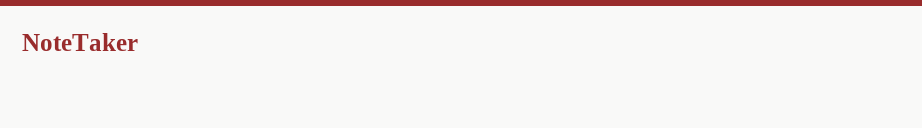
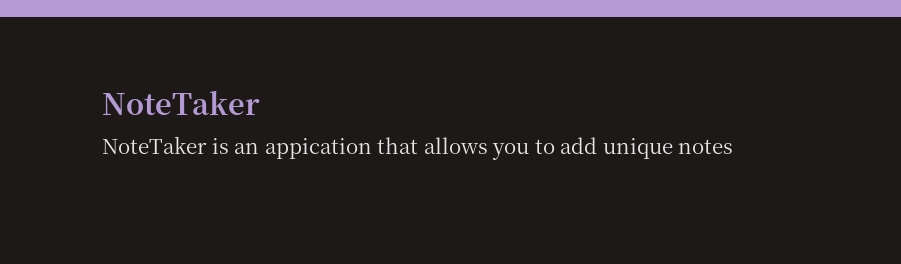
[22,33,138,51] NoteTaker -> [102,90,260,115] [102,136,734,160] NoteTaker // NoteTaker is an appication that allows you to add unique notes

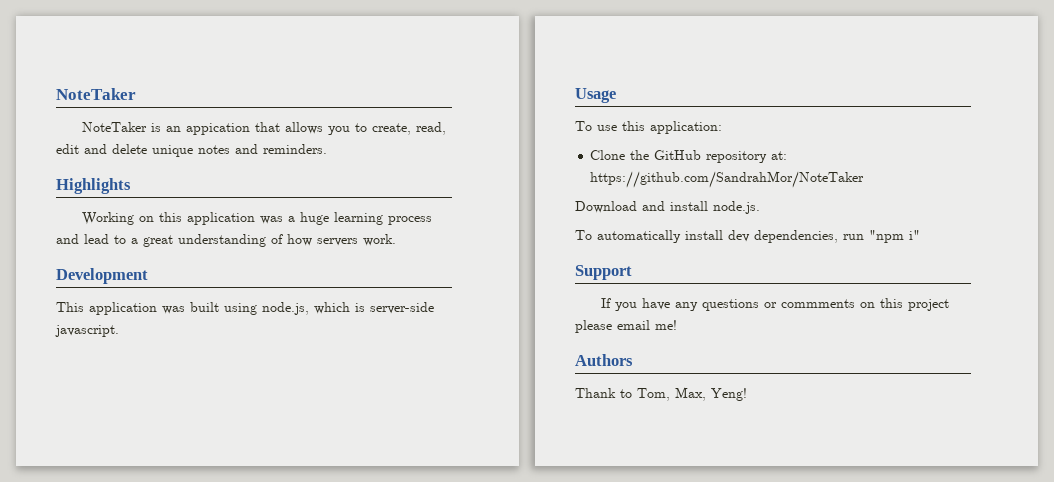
[560,137,734,159] add unique notes -> [372,122,447,135] [56,144,327,157] [56,178,131,194] [82,212,433,225] [56,234,396,247] [56,268,148,284] [56,302,434,315] [55,325,119,337] [575,88,616,103] [575,121,722,134] [590,150,788,163] [590,171,865,188] [575,201,760,214] [575,230,920,243] [575,265,632,280] [601,298,950,311] [575,320,677,333] [575,354,633,366] [575,387,747,401] create, read, edit and delete unique notes and reminders. // Highlights // Working on this application was a huge learning process and lead to a great understanding of how servers work. // Development // This application was built using node.js, which is server-side javascript. // Usage // To use this application: // Clone the GitHub repository at: https://github.com/SandrahMor/NoteTaker // Download and install node.js. // To automatically install dev dependencies, run "npm i" // Support // If you have any questions or commments on this project please email me! // Authors // Thank to Tom, Max, Yeng!

